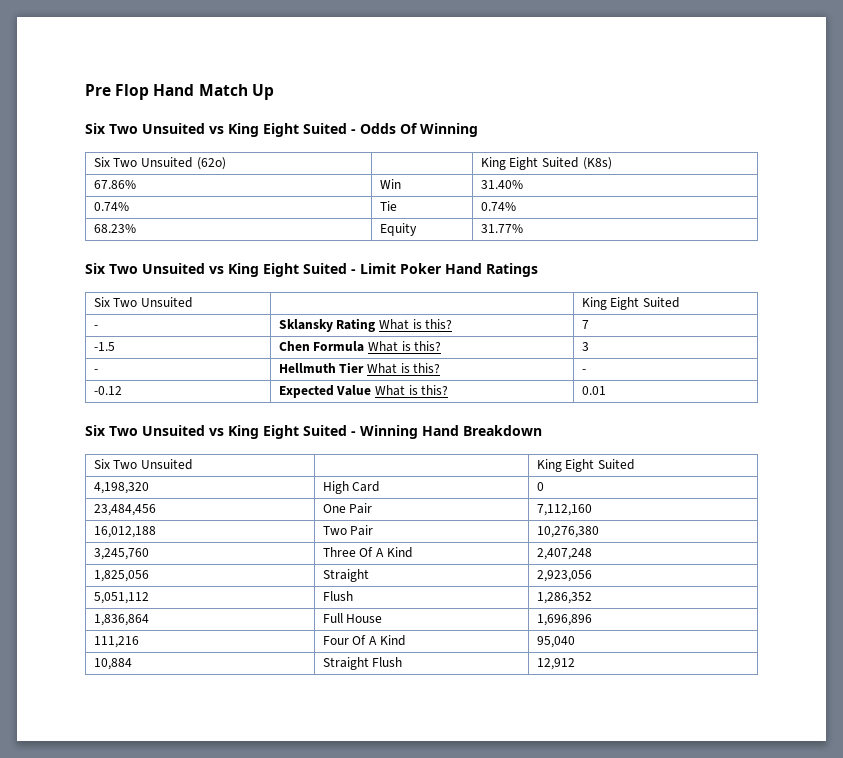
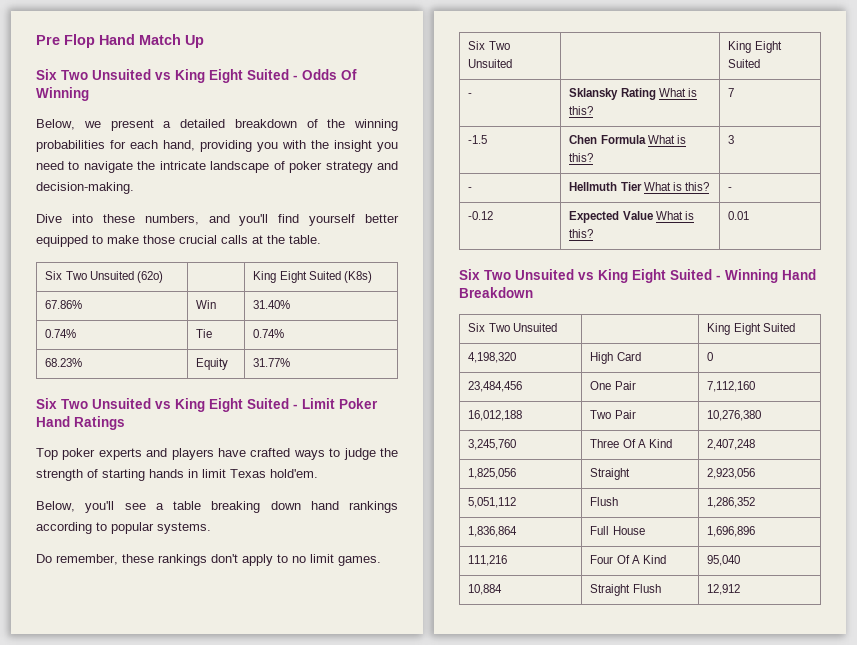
(478, 130) none -> [36,119,398,131] [36,140,398,152] [36,161,399,173] [36,182,134,194] [36,214,399,226] [36,235,321,247] // Below, we present a detailed breakdown of the winning probabilities for each hand, providing you with the insight you need to navigate the intricate landscape of poker strategy and decision-making. // Dive into these numbers, and you'll find yourself better equipped to make those crucial calls at the table.
(538, 270) none -> [36,448,398,460] [36,469,318,481] [36,501,398,513] [36,522,211,534] [36,554,381,566] // Top poker experts and players have crafted ways to judge the strength of starting hands in limit Texas hold'em. // Below, you'll see a table breaking down hand rankings according to popular systems. // Do remember, these rankings don't apply to no limit games.

